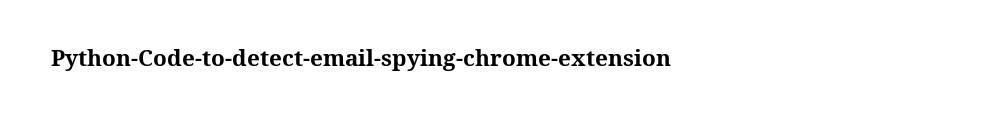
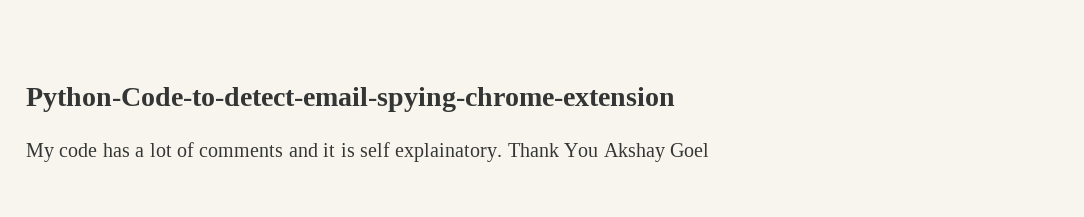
(671, 60) none -> [26,142,709,162] // My code has a lot of comments and it is self explainatory. Thank You Akshay Goel

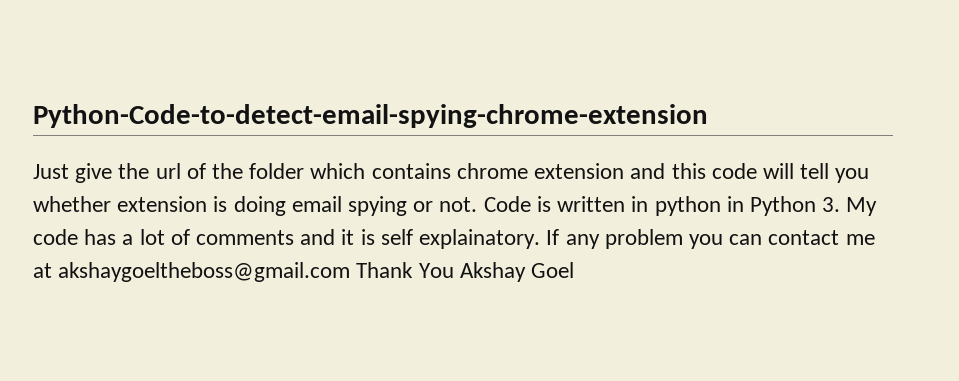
(675, 99) none -> [33,163,870,183] [33,196,841,216] Just give the url of the folder which contains chrome extension and this code will tell you whether extension is doing email spying or not. Code is written in python in Python 3.
(503, 152) none -> [546,229,875,249] [33,262,351,282] If any problem you can contact me at akshaygoeltheboss@gmail.com

